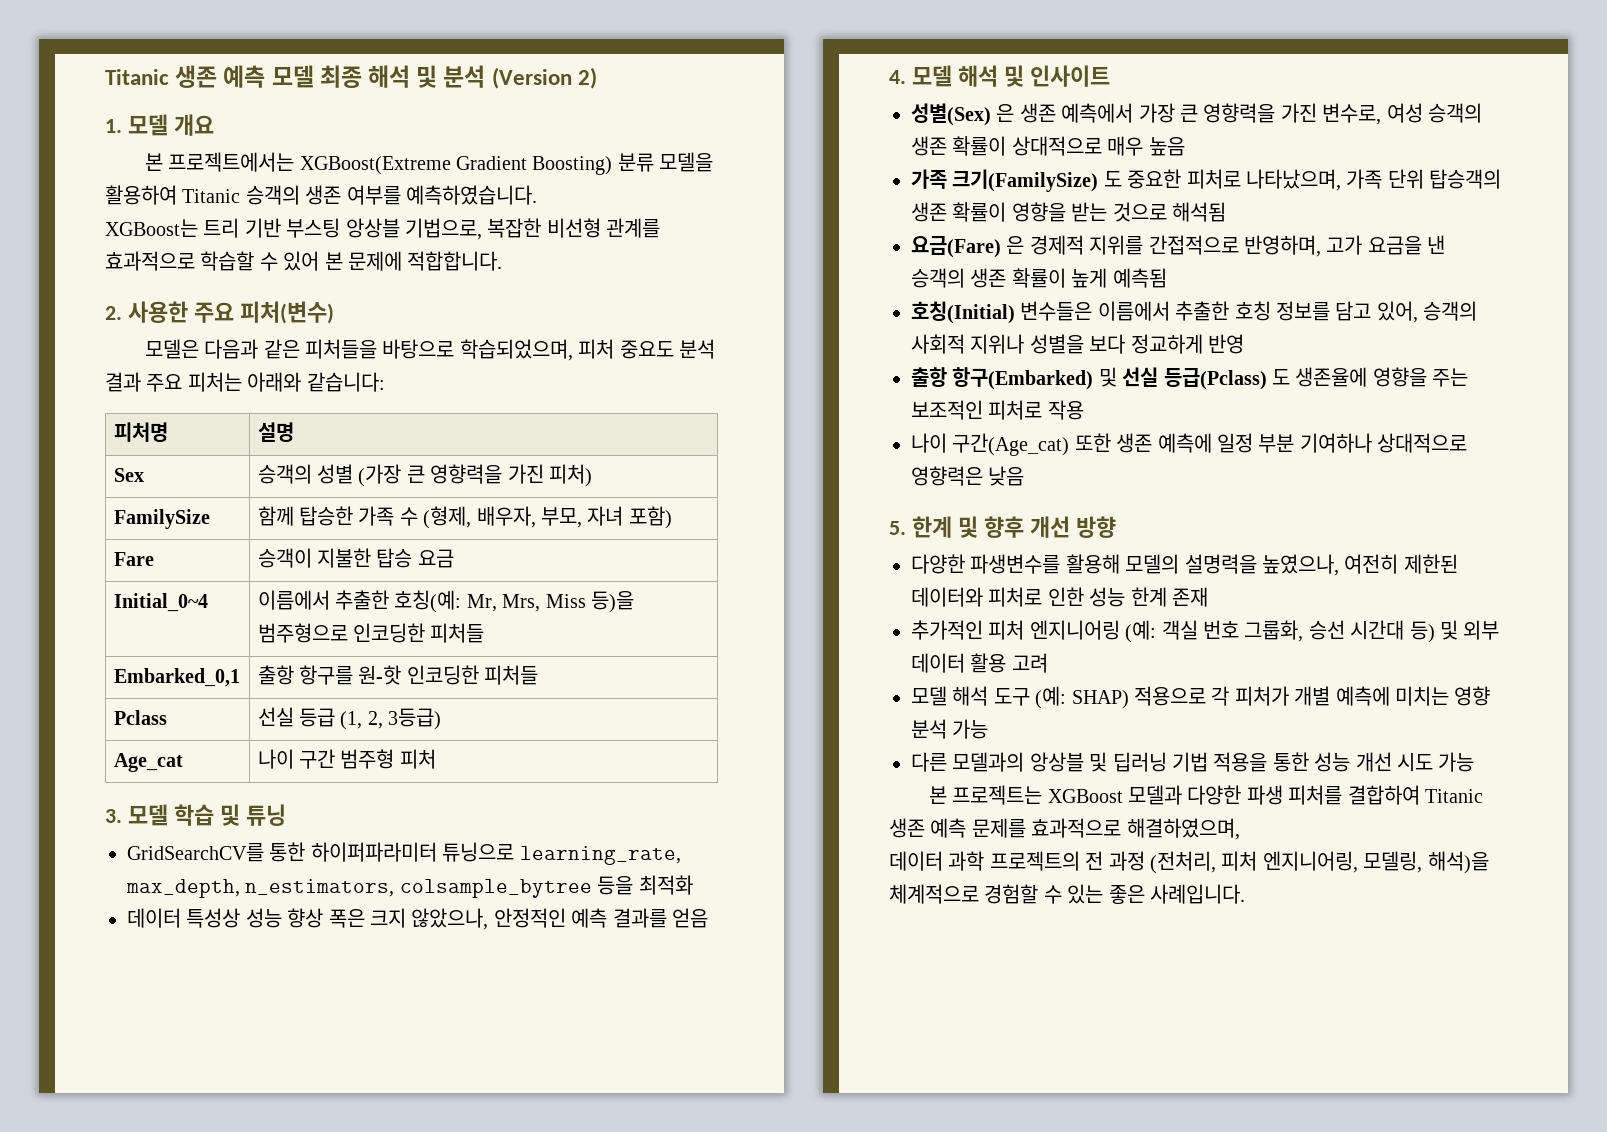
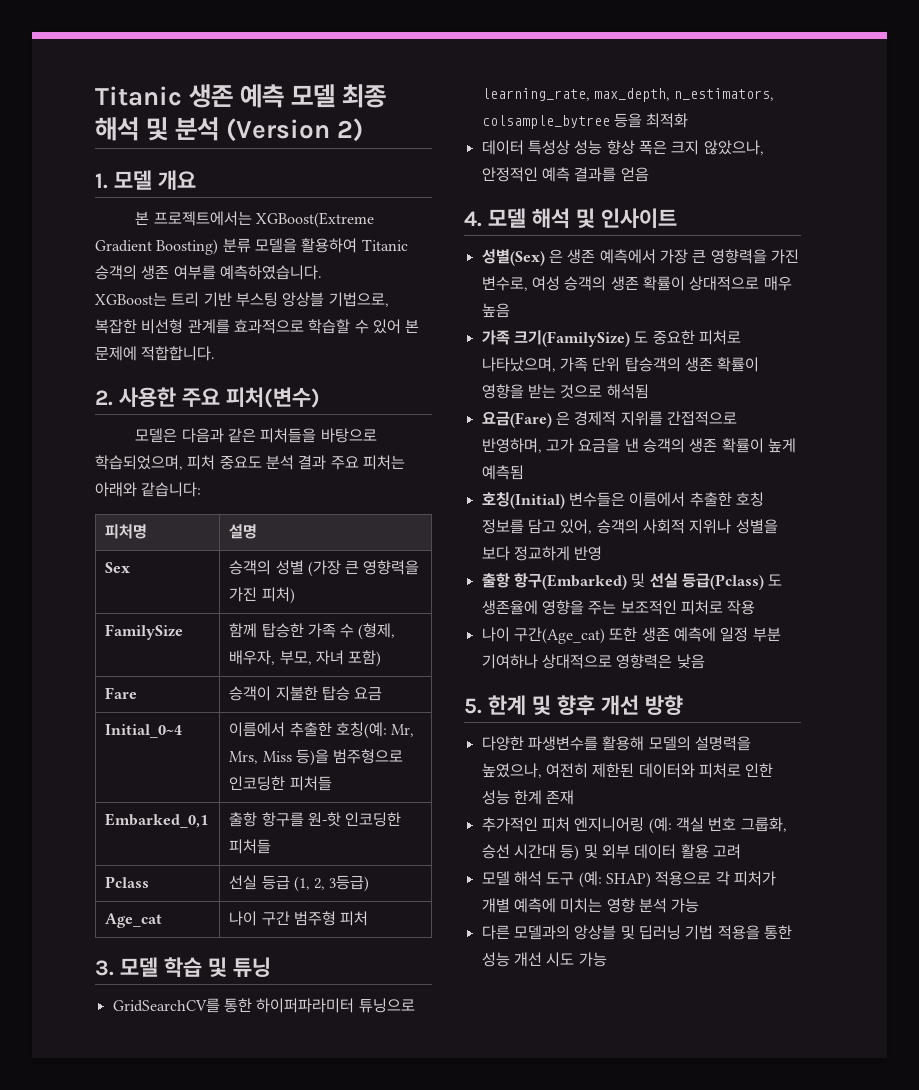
[928,785,1484,805] [889,818,1240,840] [889,851,1489,874] [889,884,1245,904] // 본 프로젝트는 XGBoost 모델과 다양한 파생 피처를 결합하여 Titanic 생존 예측 문제를 효과적으로 해결하였으며, // 데이터 과학 프로젝트의 전 과정 (전처리, 피처 엔지니어링, 모델링, 해석)을 체계적으로 경험할 수 있는 좋은 사례입니다. -> (607, 959) none

